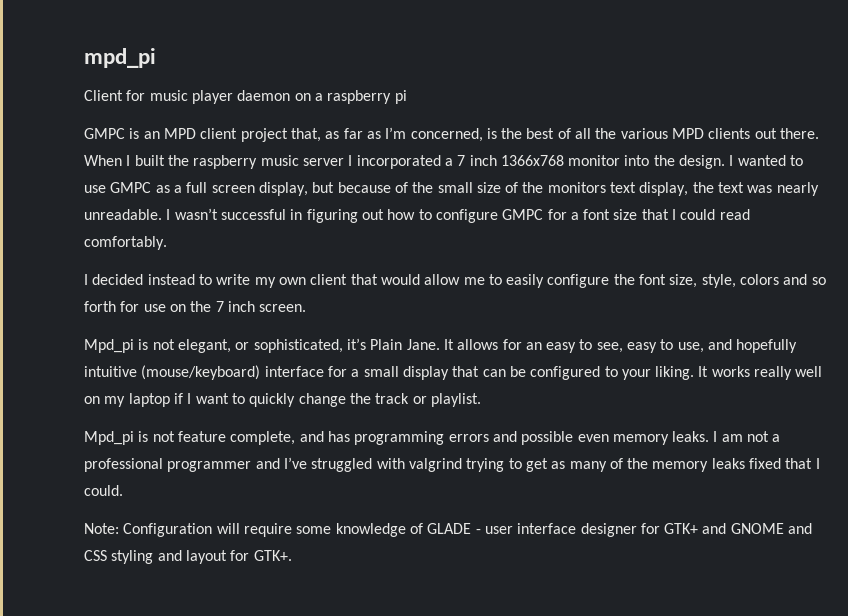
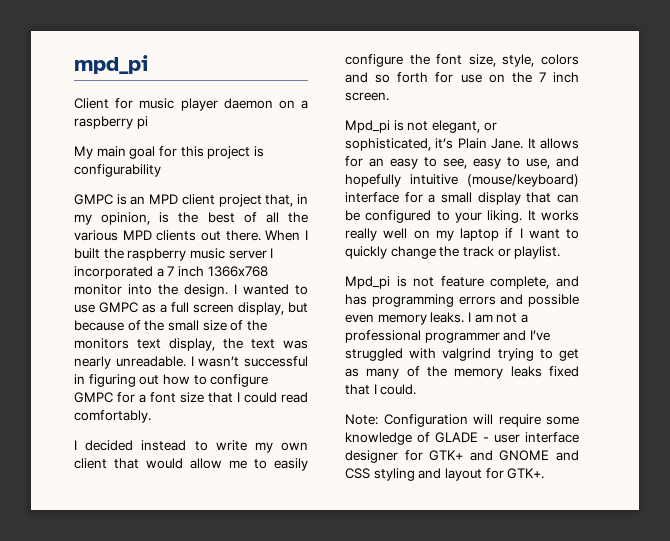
(407, 97) none -> [74,146,264,159] [74,164,161,177] // My main goal for this project is configurability
[325,127,483,142] as far as I’m concerned, -> [297,194,308,204] [74,212,151,225] in my opinion,

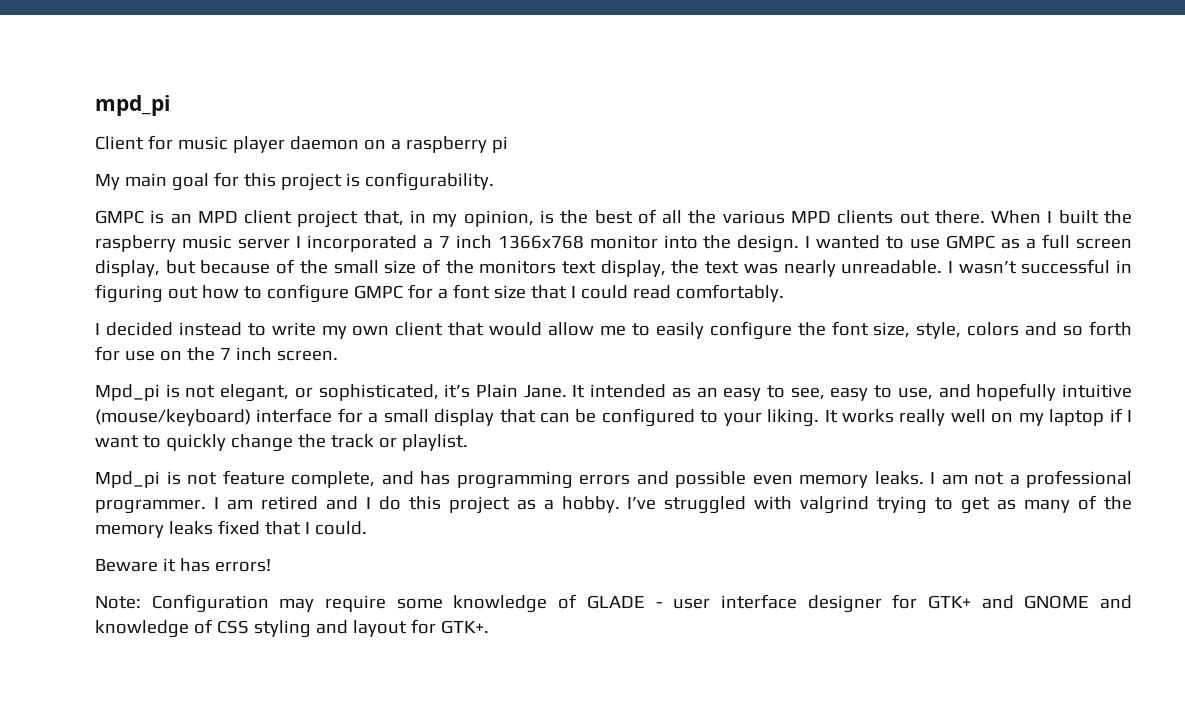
[74,164,161,177] configurability -> [364,172,494,191] configurability.
[540,138,579,149] [345,156,363,167] allows for -> [590,384,691,398] intended as
[424,330,527,343] programmer and -> [95,496,620,514] programmer. I am retired and I do this project as a hobby.
(417, 389) none -> [95,558,271,572] // Beware it has errors!
[473,414,493,424] will -> [279,598,315,612] may
(579, 455) none -> [95,619,213,638] knowledge of

